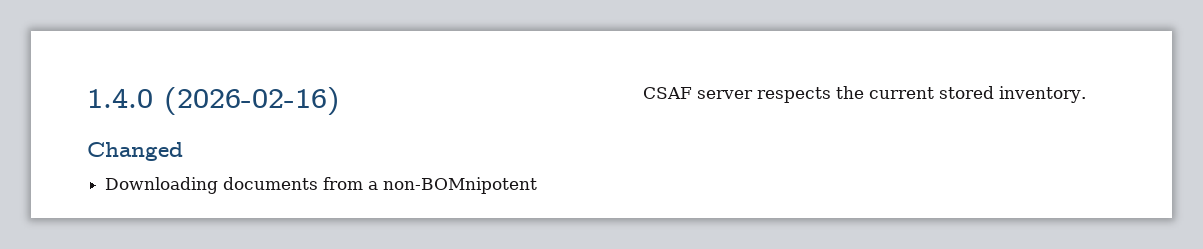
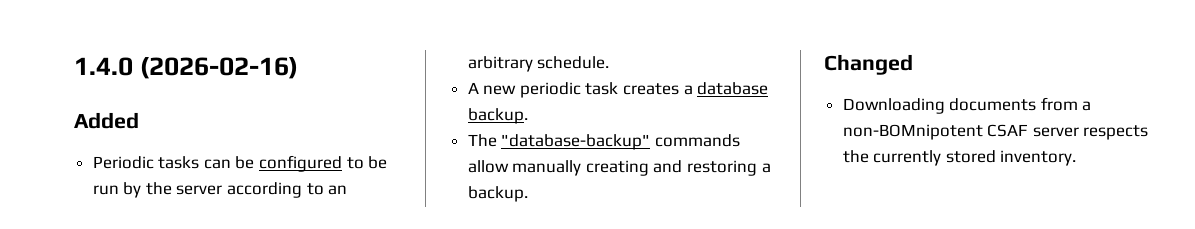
(340, 101) none -> [74,112,139,129] [92,155,388,172] [92,182,348,198] [467,56,610,72] [467,82,769,98] [467,108,528,124] [467,134,740,150] [467,160,771,176] [467,186,528,202] // Added // Periodic tasks can be configured to be run by the server according to an arbitrary schedule. // A new periodic task creates a database backup. // The "database-backup" commands allow manually creating and restoring a backup.
[869,87,935,99] current -> [873,150,942,166] currently

